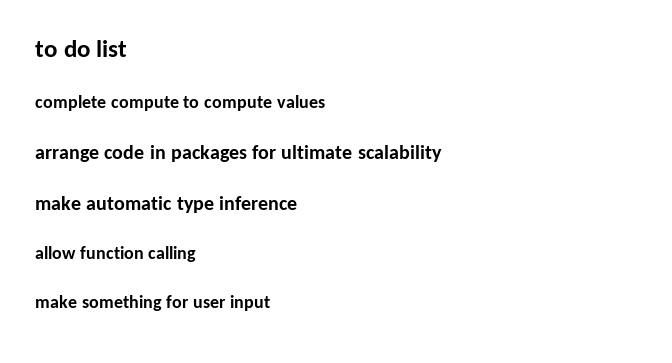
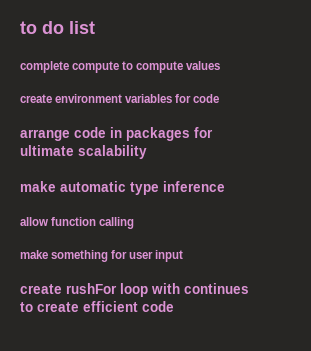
(325, 101) none -> [20,94,220,103] // create environment variables for code
(270, 303) none -> [20,283,249,297] [20,301,174,312] // create rushFor loop with continues to create efficient code

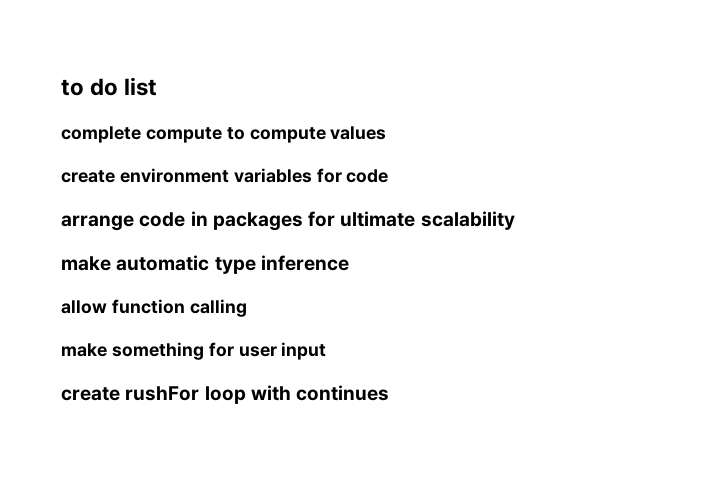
[20,301,174,312] to create efficient code -> (390, 393) none

